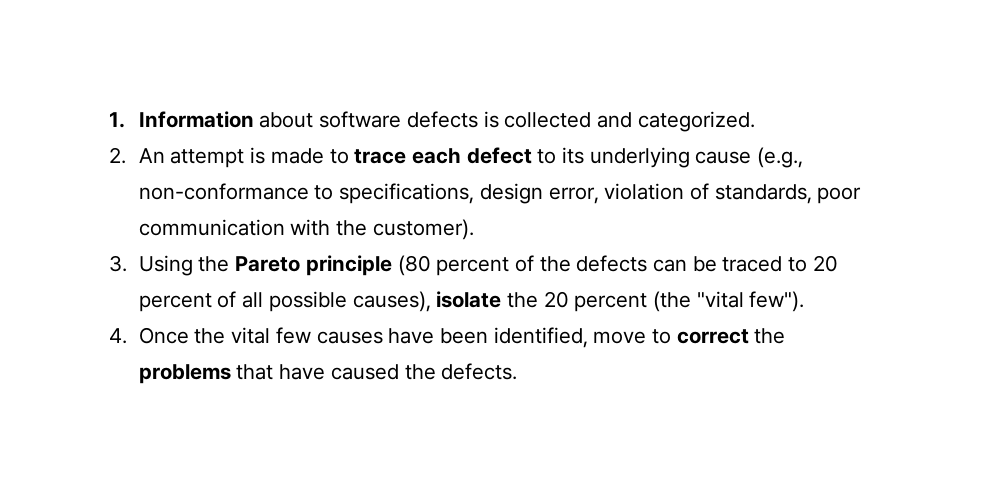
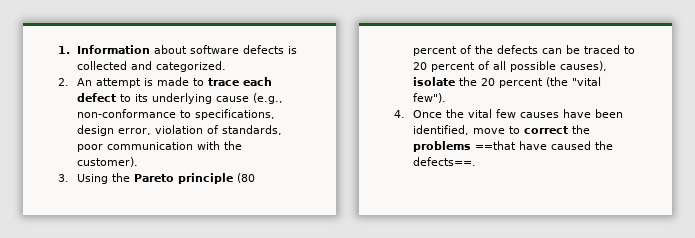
[236,364,274,380] that -> [474,141,516,150] ==that
[441,363,518,380] defects. -> [412,157,476,166] defects==.

